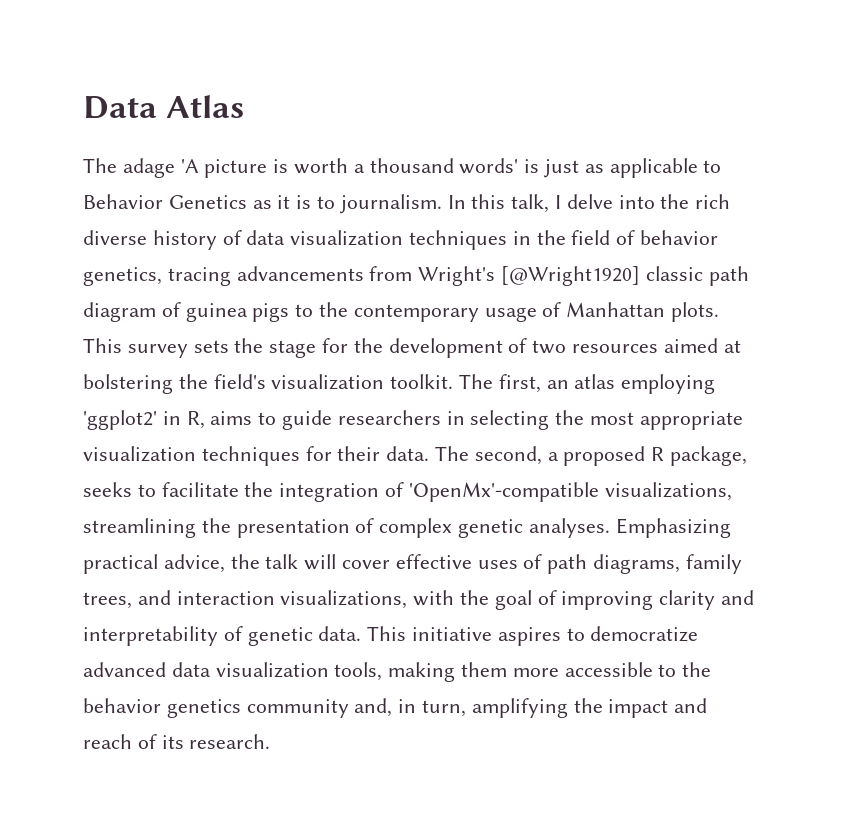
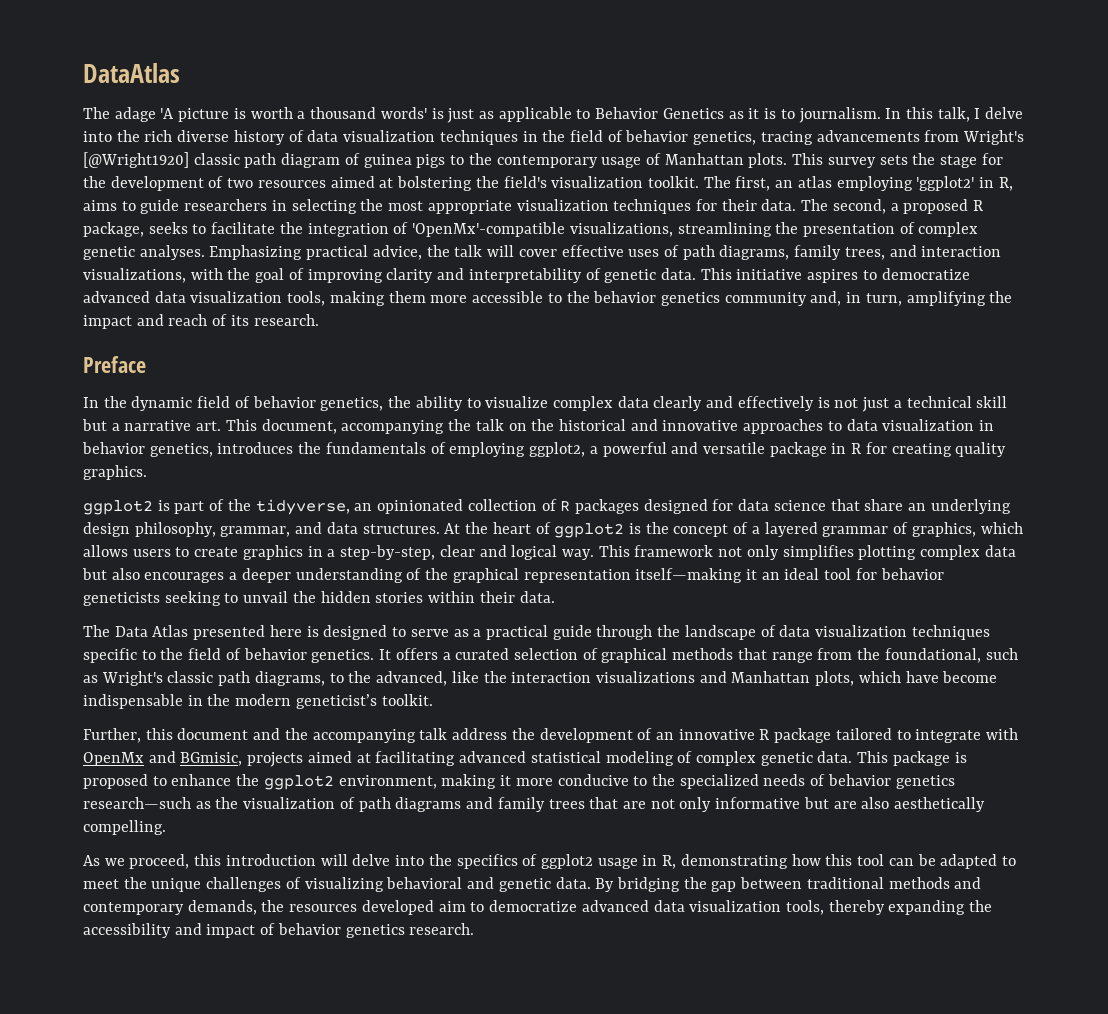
[83,95,245,119] Data Atlas -> [83,63,180,83] DataAtlas
(271, 741) none -> [83,356,146,373] [83,396,1008,412] [82,419,995,434] [82,442,1007,457] [83,465,147,480] [83,499,1011,515] [83,522,1023,538] [83,545,1016,560] [82,568,944,583] [83,591,555,606] [83,625,990,640] [83,648,1018,663] [83,671,998,686] [83,694,433,709] [83,728,1019,743] [83,751,967,767] [83,774,955,790] [83,797,986,812] [83,820,166,835] [83,854,1016,869] [83,877,982,892] [83,900,993,915] [83,923,475,938] // Preface // In the dynamic field of behavior genetics, the ability to visualize complex data clearly and effectively is not just a technical skill but a narrative art. This document, accompanying the talk on the historical and innovative approaches to data visualization in behavior genetics, introduces the fundamentals of employing ggplot2, a powerful and versatile package in R for creating quality graphics. // ggplot2 is part of the tidyverse, an opinionated collection of R packages designed for data science that share an underlying design philosophy, grammar, and data structures. At the heart of ggplot2 is the concept of a layered grammar of graphics, which allows users to create graphics in a step-by-step, clear and logical way. This framework not only simplifies plotting complex data but also encourages a deeper understanding of the graphical representation itself—making it an ideal tool for behavior geneticists seeking to unvail the hidden stories within their data. // The Data Atlas presented here is designed to serve as a practical guide through the landscape of data visualization techniques specific to the field of behavior genetics. It offers a curated selection of graphical methods that range from the foundational, such as Wright's classic path diagrams, to the advanced, like the interaction visualizations and Manhattan plots, which have become indispensable in the modern geneticist’s toolkit. // Further, this document and the accompanying talk address the development of an innovative R package tailored to integrate with OpenMx and BGmisic, projects aimed at facilitating advanced statistical modeling of complex genetic data. This package is proposed to enhance the ggplot2 environment, making it more conducive to the specialized needs of behavior genetics research—such as the visualization of path diagrams and family trees that are not only informative but are also aesthetically compelling. // As we proceed, this introduction will delve into the specifics of ggplot2 usage in R, demonstrating how this tool can be adapted to meet the unique challenges of visualizing behavioral and genetic data. By bridging the gap between traditional methods and contemporary demands, the resources developed aim to democratize advanced data visualization tools, thereby expanding the accessibility and impact of behavior genetics research.

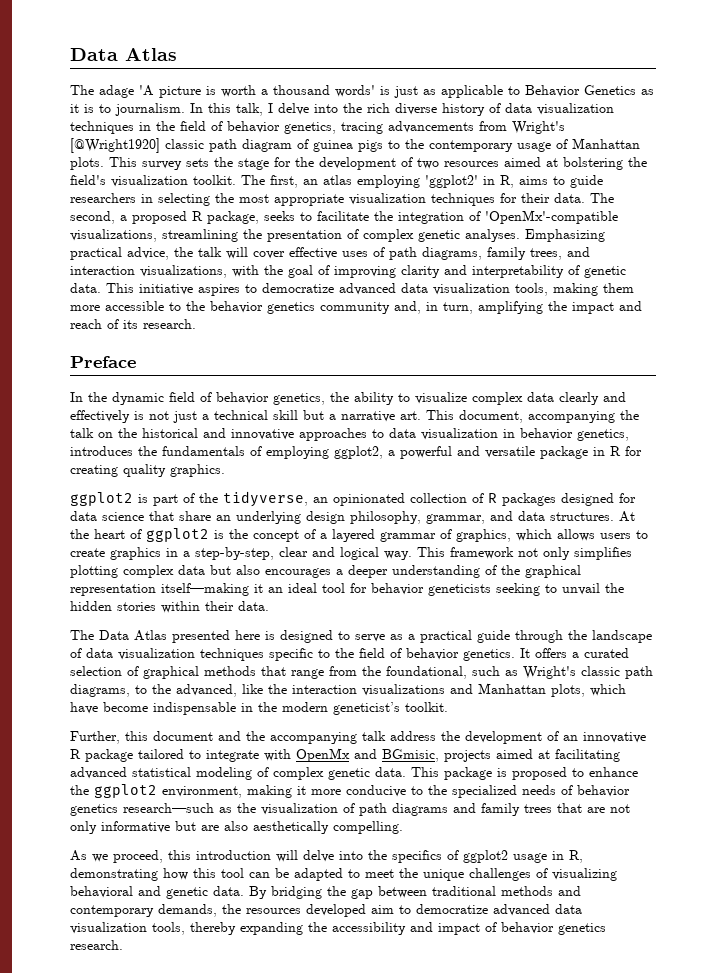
[83,63,180,83] DataAtlas -> [70,48,177,61] Data Atlas

